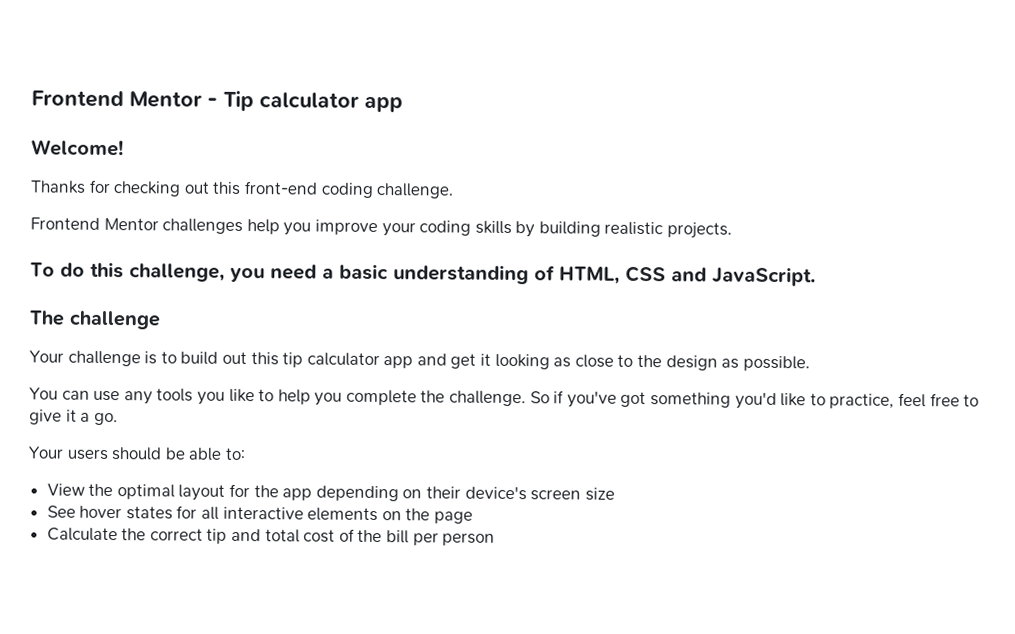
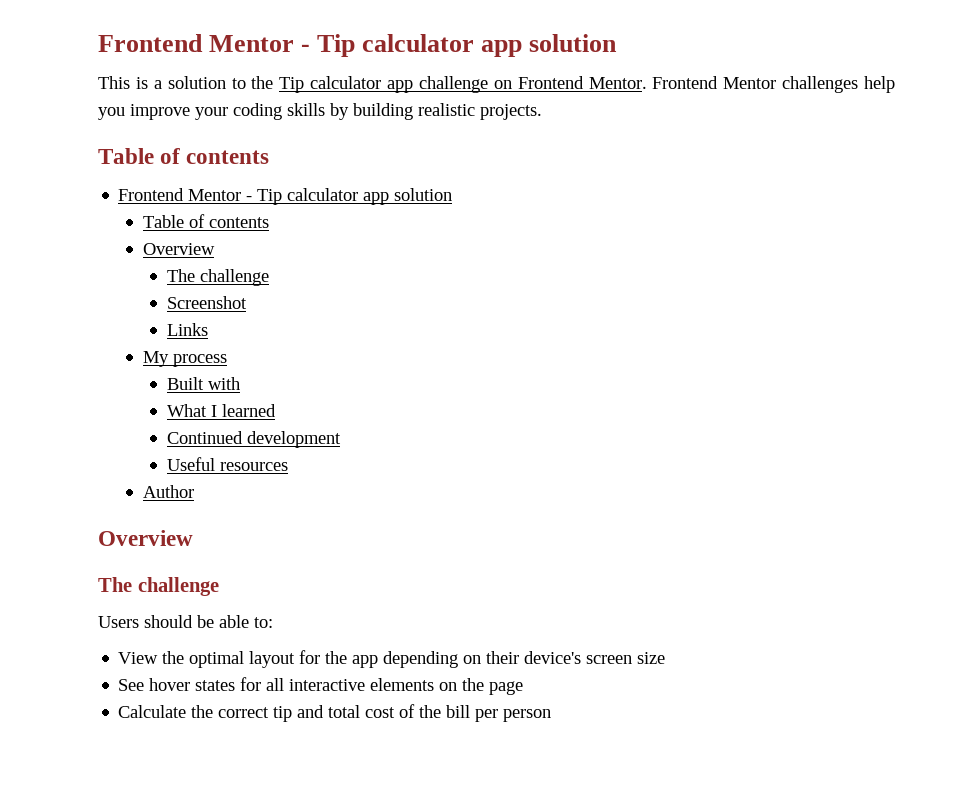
[31,90,403,113] [31,139,124,157] [30,179,454,199] Frontend Mentor - Tip calculator app // Welcome! // Thanks for checking out this front-end coding challenge. // -> [98,34,618,57] [98,76,647,93] Frontend Mentor - Tip calculator app solution // This is a solution to the Tip calculator app challenge on Frontend Mentor.
[30,261,816,287] [29,310,161,330] [29,350,810,372] [29,387,980,410] [29,409,118,426] [28,446,108,461] To do this challenge, you need a basic understanding of HTML, CSS and JavaScript. // The challenge // Your challenge is to build out this tip calculator app and get it looking as close to the design as possible. // You can use any tools you like to help you complete the challenge. So if you've got something you'd like to practice, feel free to give it a go. // Your users -> [98,148,270,164] [118,188,453,205] [142,214,269,228] [142,243,215,255] [166,269,269,286] [166,296,247,309] [166,323,208,336] [142,351,227,367] [166,377,240,390] [166,404,276,417] [166,431,341,448] [166,457,288,471] [142,485,194,498] [98,530,193,546] [98,577,219,596] [98,616,139,628] Table of contents // Frontend Mentor - Tip calculator app solution // Table of contents // Overview // The challenge // Screenshot // Links // My process // Built with // What I learned // Continued development // Useful resources // Author // Overview // The challenge // Users

